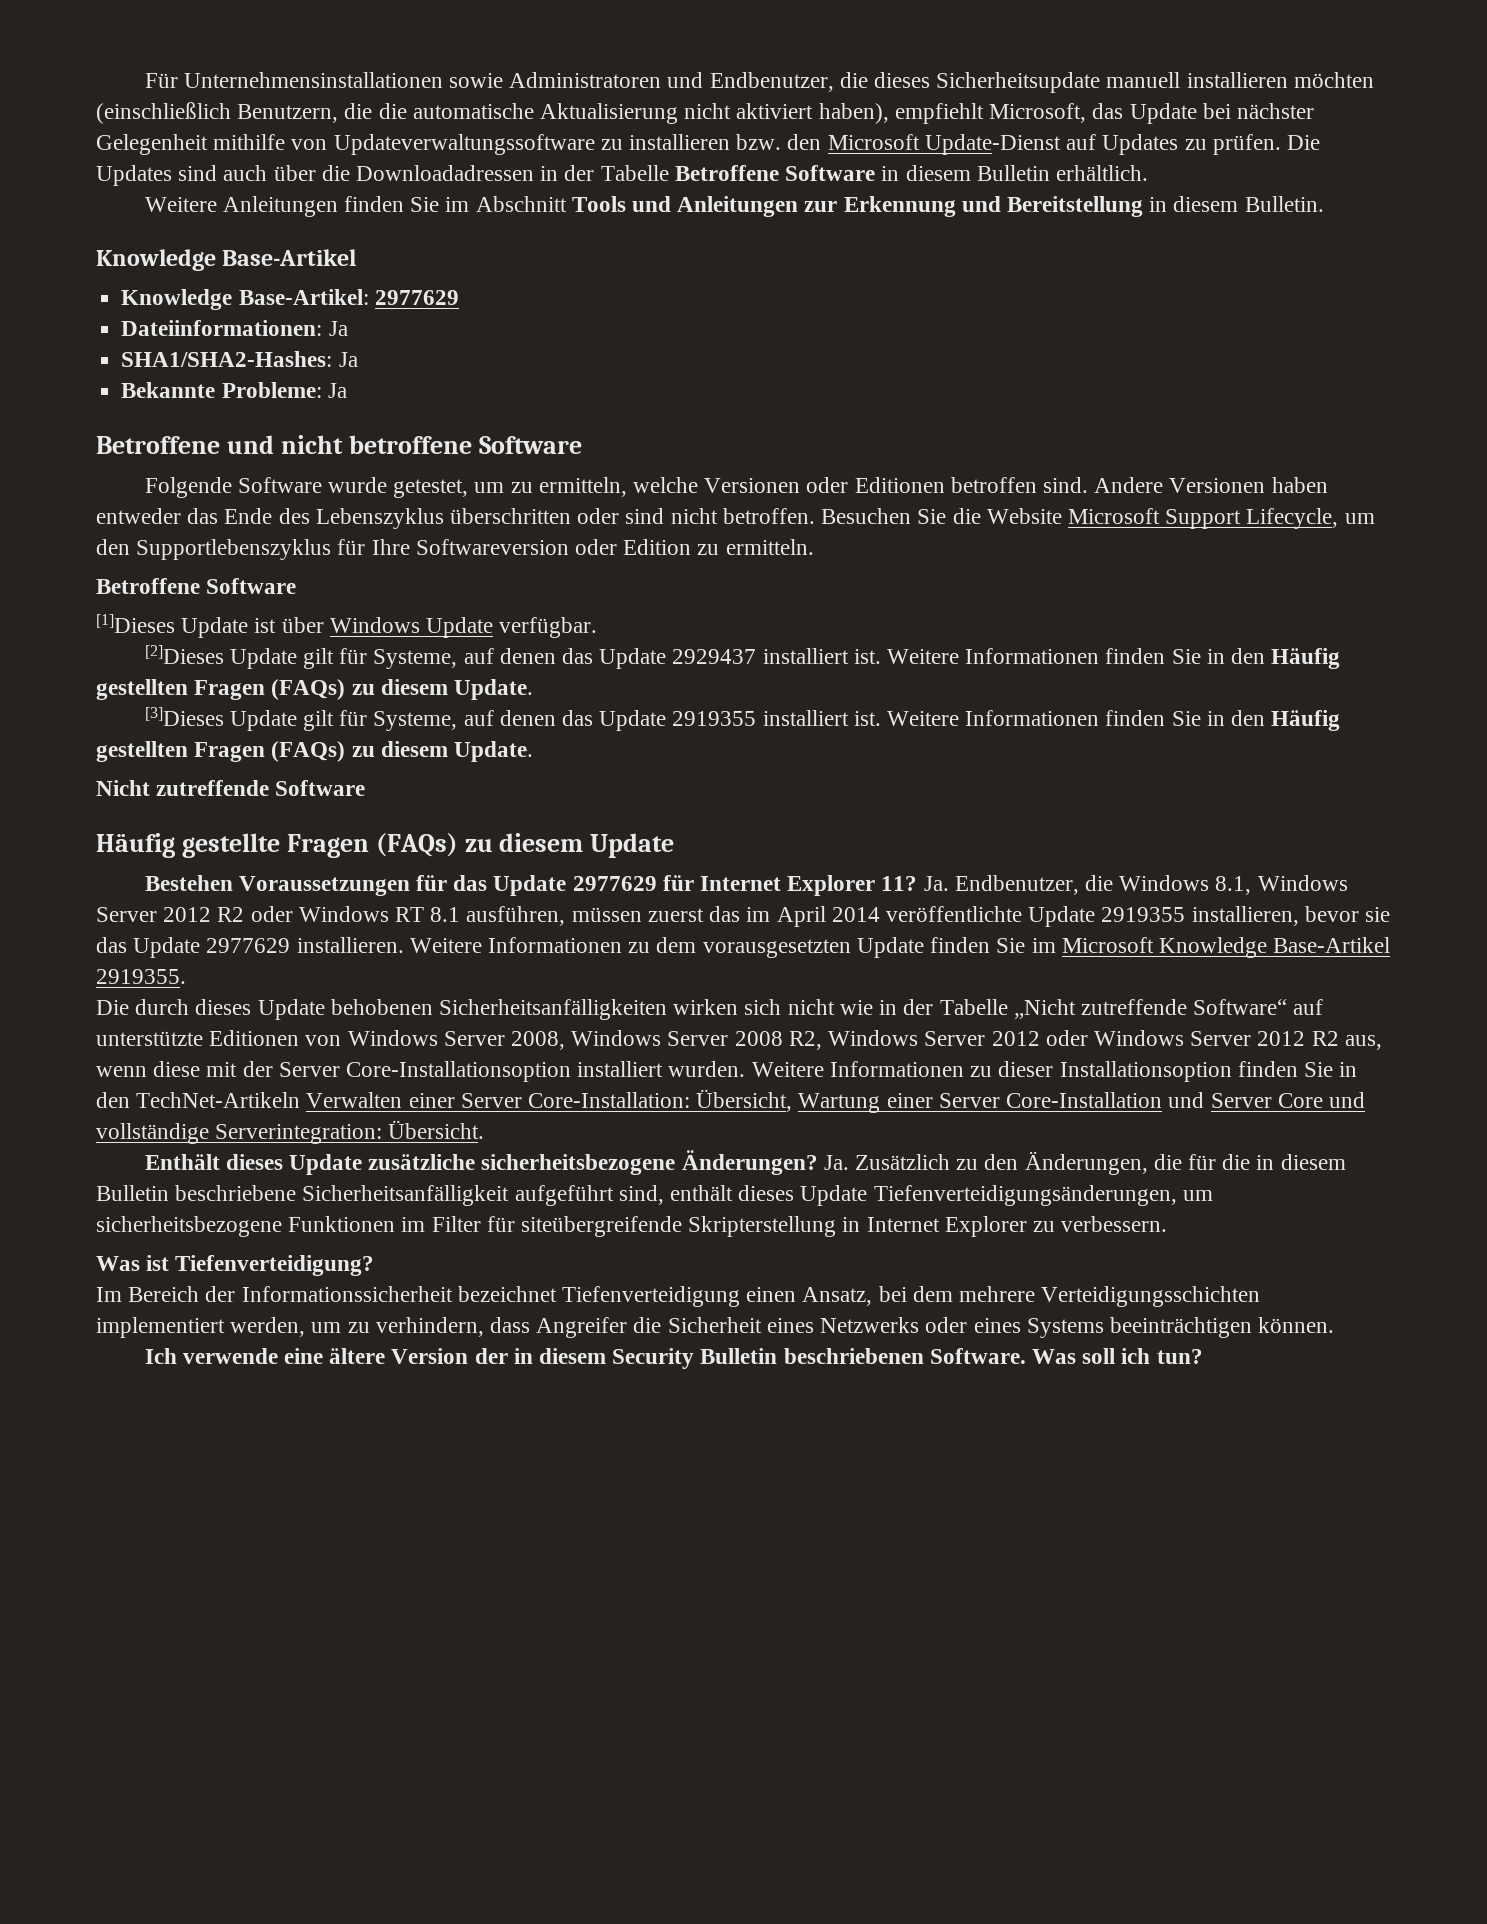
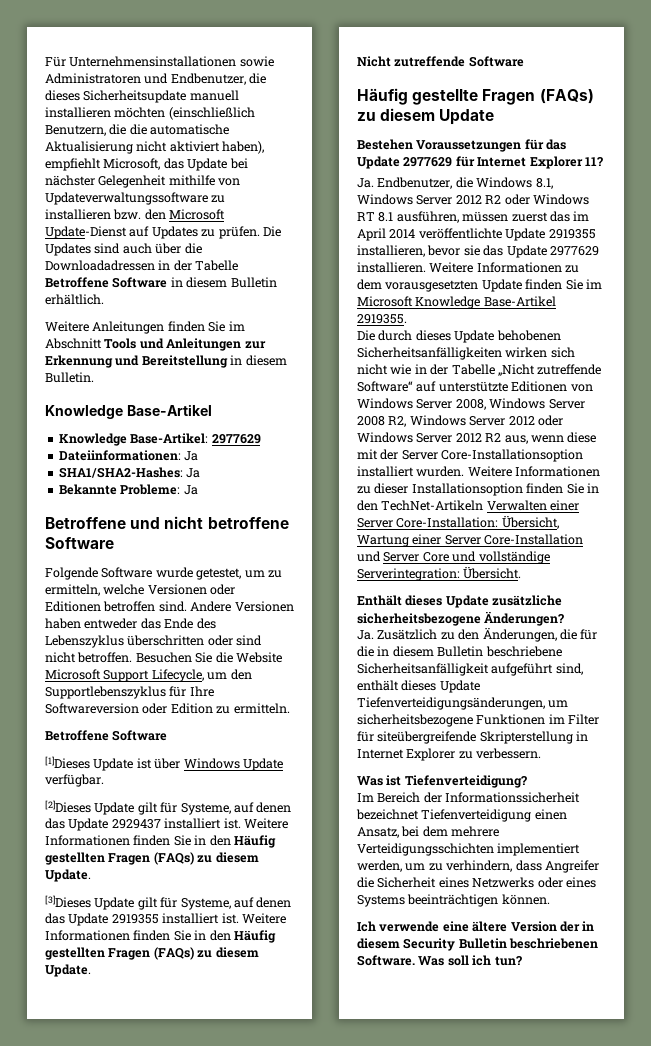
(918, 883) none -> (603, 161) //
(818, 1162) none -> (565, 618) //

